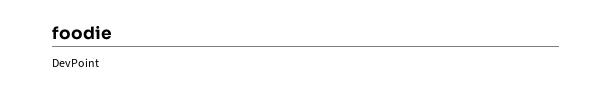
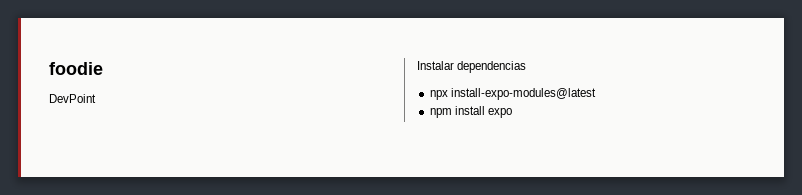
(99, 62) none -> [417,61,527,73] [429,88,596,100] [429,106,512,118] // Instalar dependencias // npx install-expo-modules@latest // npm install expo

